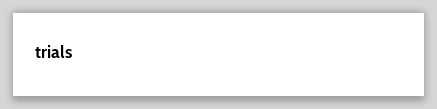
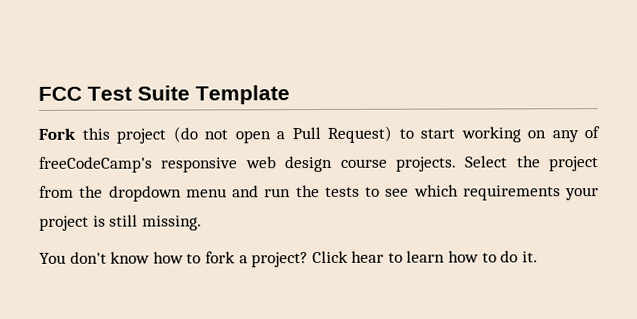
[35,45,72,58] trials -> [38,85,290,105] [38,125,600,144] [38,155,599,173] [39,184,599,202] [39,214,202,231] [39,250,538,268] FCC Test Suite Template // Fork this project (do not open a Pull Request) to start working on any of freeCodeCamp's responsive web design course projects. Select the project from the dropdown menu and run the tests to see which requirements your project is still missing. // You don't know how to fork a project? Click hear to learn how to do it.

